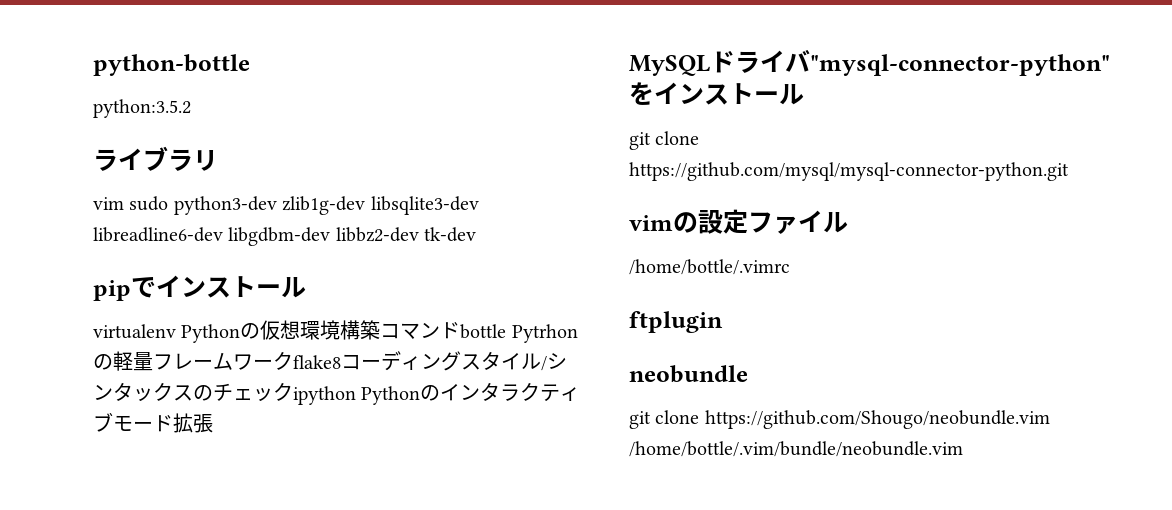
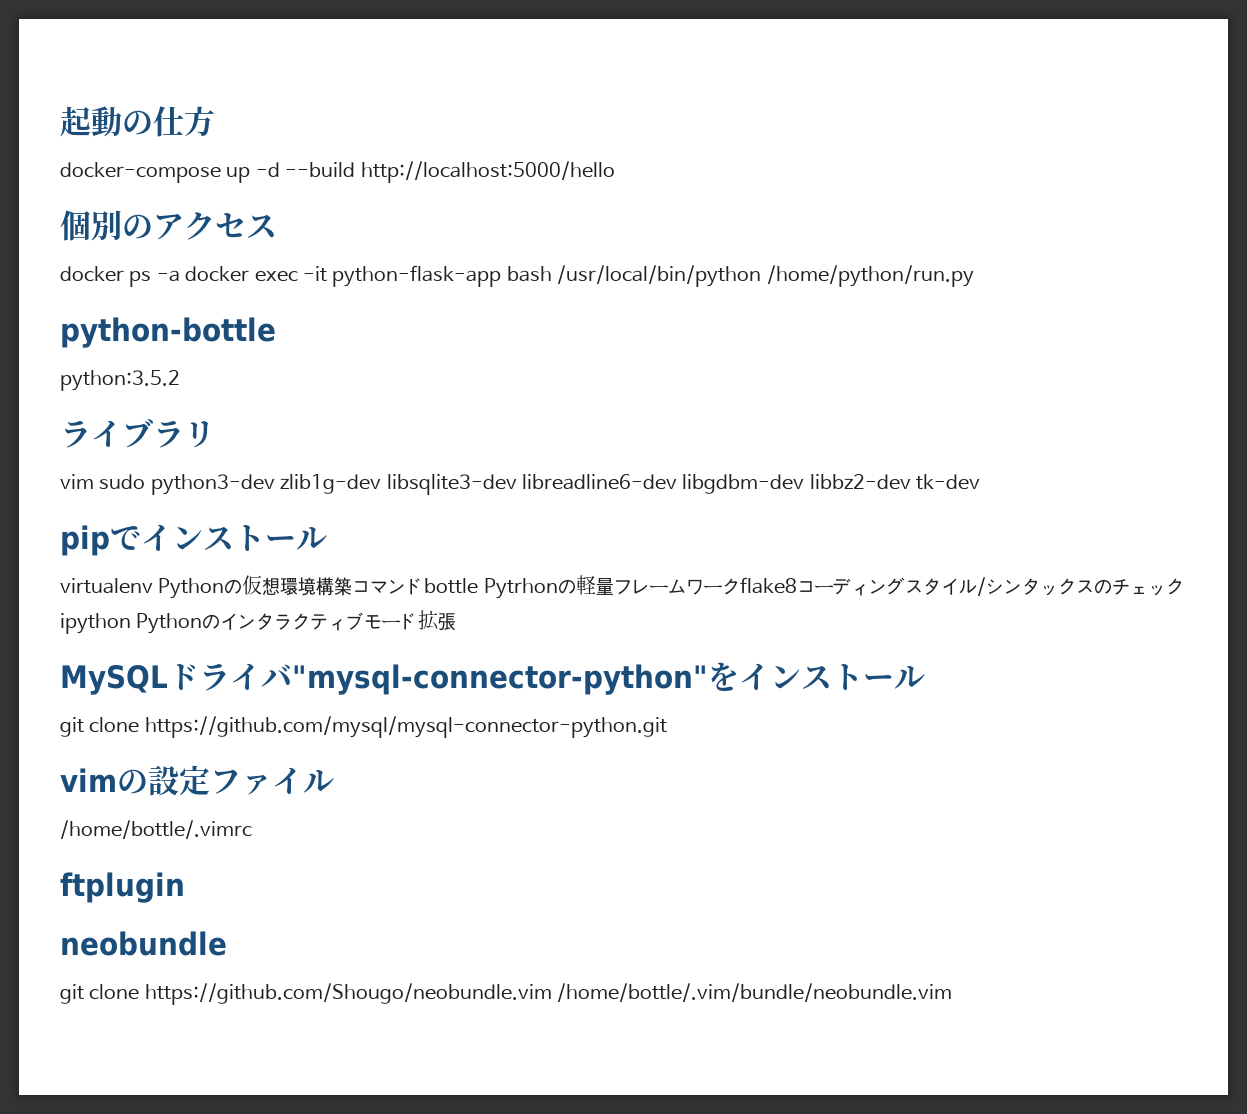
(93, 65) none -> [60,106,215,137] [60,161,615,183] [60,210,277,241] [60,265,974,287] 起動の仕方 // docker-compose up -d --build http://localhost:5000/hello // 個別のアクセス // docker ps -a docker exec -it python-flask-app bash /usr/local/bin/python /home/python/run.py //

